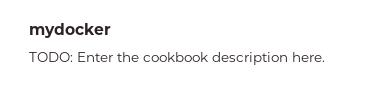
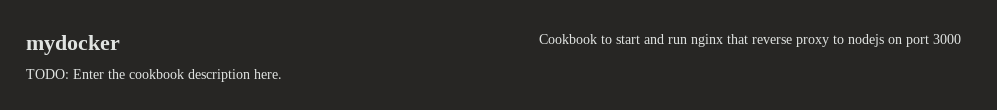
(325, 57) none -> [539,34,962,47] // Cookbook to start and run nginx that reverse proxy to nodejs on port 3000

